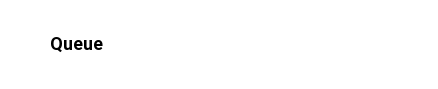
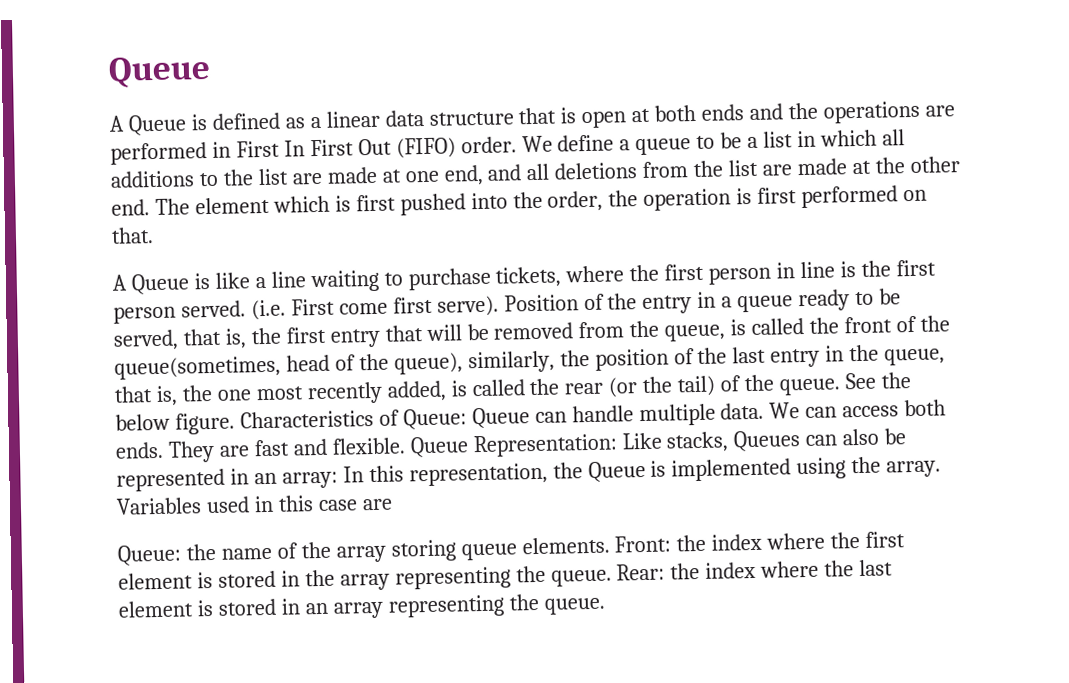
[50,37,103,53] Queue -> [108,55,211,88] [109,100,955,136] [110,129,905,165] [110,156,960,188] [111,185,928,216] [111,227,154,244] [112,259,936,295] [113,288,902,324] [113,315,950,351] [114,344,946,380] [114,372,911,407] [115,399,947,435] [115,428,907,463] [116,456,942,492] [116,495,393,515] [117,531,906,566] [118,559,894,591] [118,593,606,619] Queue // A Queue is defined as a linear data structure that is open at both ends and the operations are performed in First In First Out (FIFO) order. We define a queue to be a list in which all additions to the list are made at one end, and all deletions from the list are made at the other end. The element which is first pushed into the order, the operation is first performed on that. // A Queue is like a line waiting to purchase tickets, where the first person in line is the first person served. (i.e. First come first serve). Position of the entry in a queue ready to be served, that is, the first entry that will be removed from the queue, is called the front of the queue(sometimes, head of the queue), similarly, the position of the last entry in the queue, that is, the one most recently added, is called the rear (or the tail) of the queue. See the below figure. Characteristics of Queue: Queue can handle multiple data. We can access both ends. They are fast and flexible. Queue Representation: Like stacks, Queues can also be represented in an array: In this representation, the Queue is implemented using the array. Variables used in this case are // Queue: the name of the array storing queue elements. Front: the index where the first element is stored in the array representing the queue. Rear: the index where the last element is stored in an array representing the queue.

